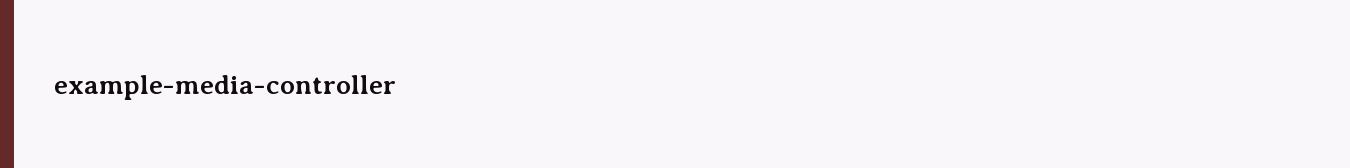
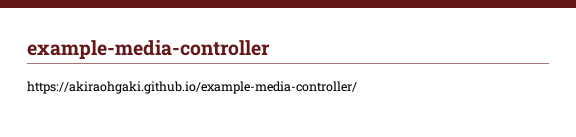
(396, 87) none -> [27,81,357,94] // https://akiraohgaki.github.io/example-media-controller/

